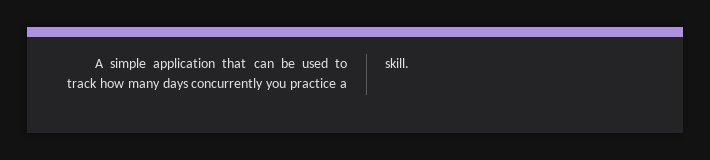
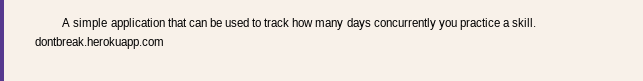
(409, 63) none -> [35,37,164,49] // dontbreak.herokuapp.com

